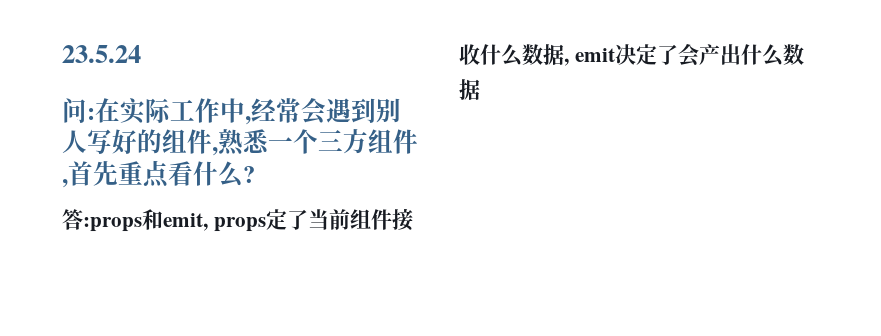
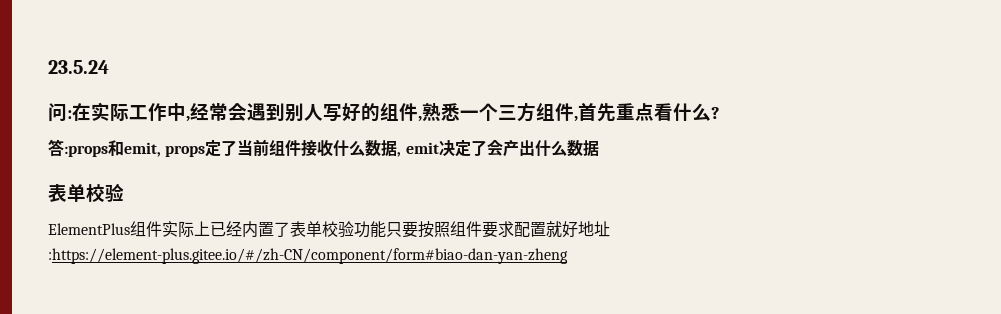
(480, 89) none -> [48,183,124,202] [48,221,610,238] [48,248,568,264] // 表单校验 // ElementPlus组件实际上已经内置了表单校验功能只要按照组件要求配置就好地址:https://element-plus.gitee.io/#/zh-CN/component/form#biao-dan-yan-zheng

